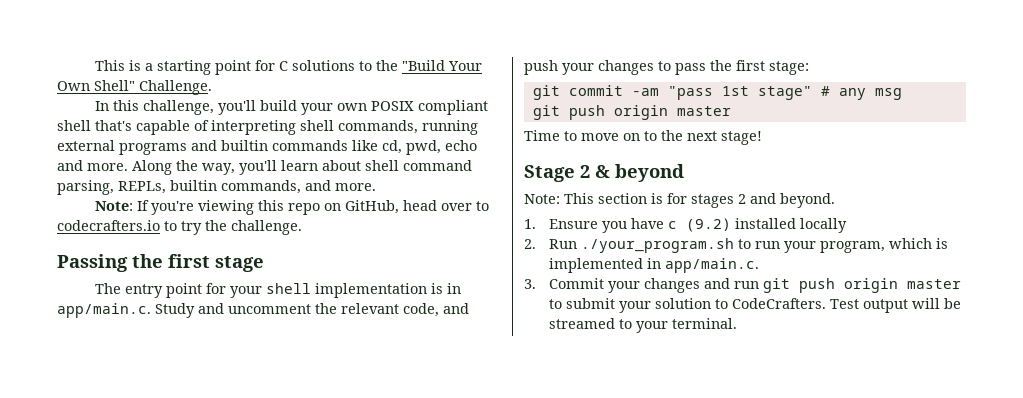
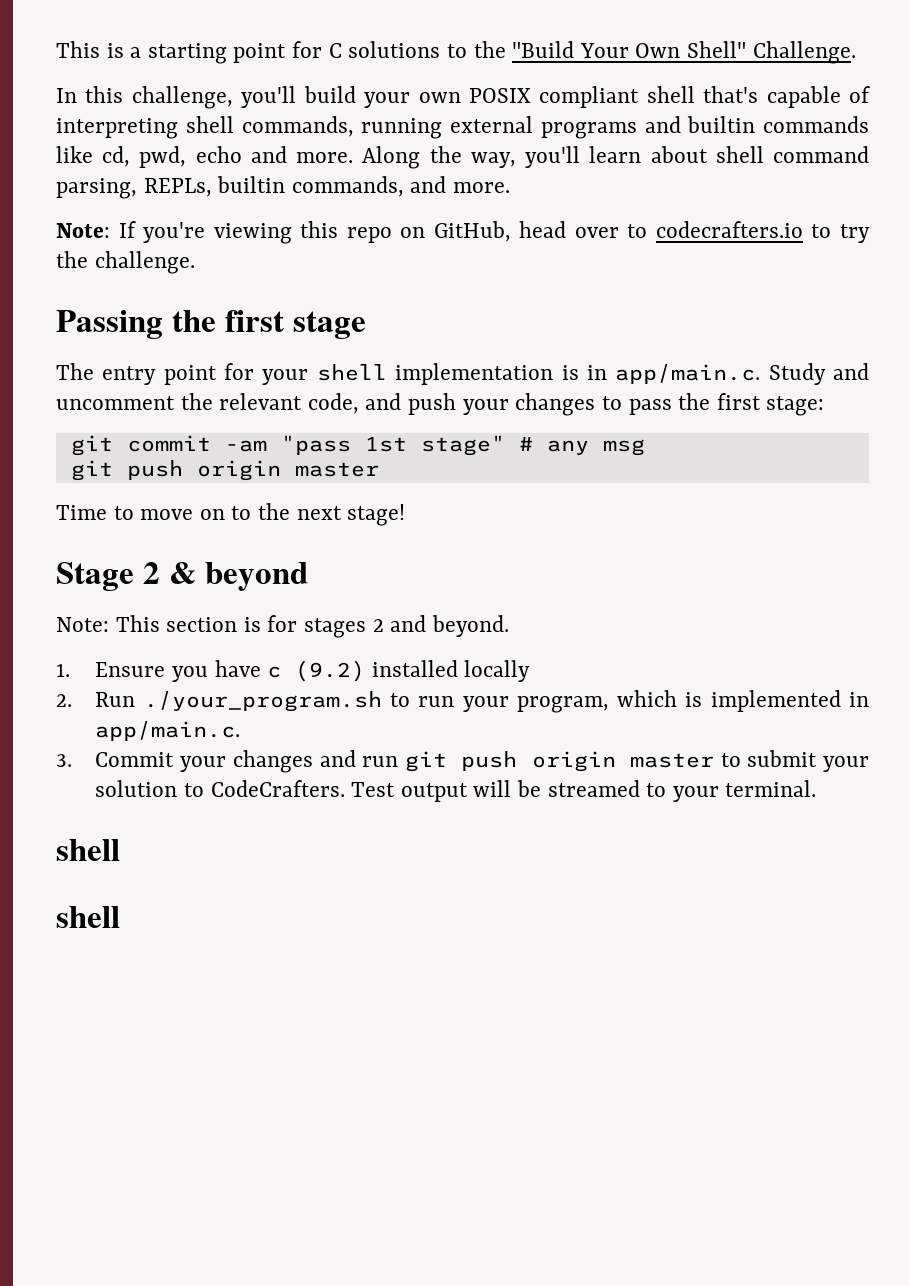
(738, 323) none -> [56,839,120,861] [56,906,120,928] // shell // shell

